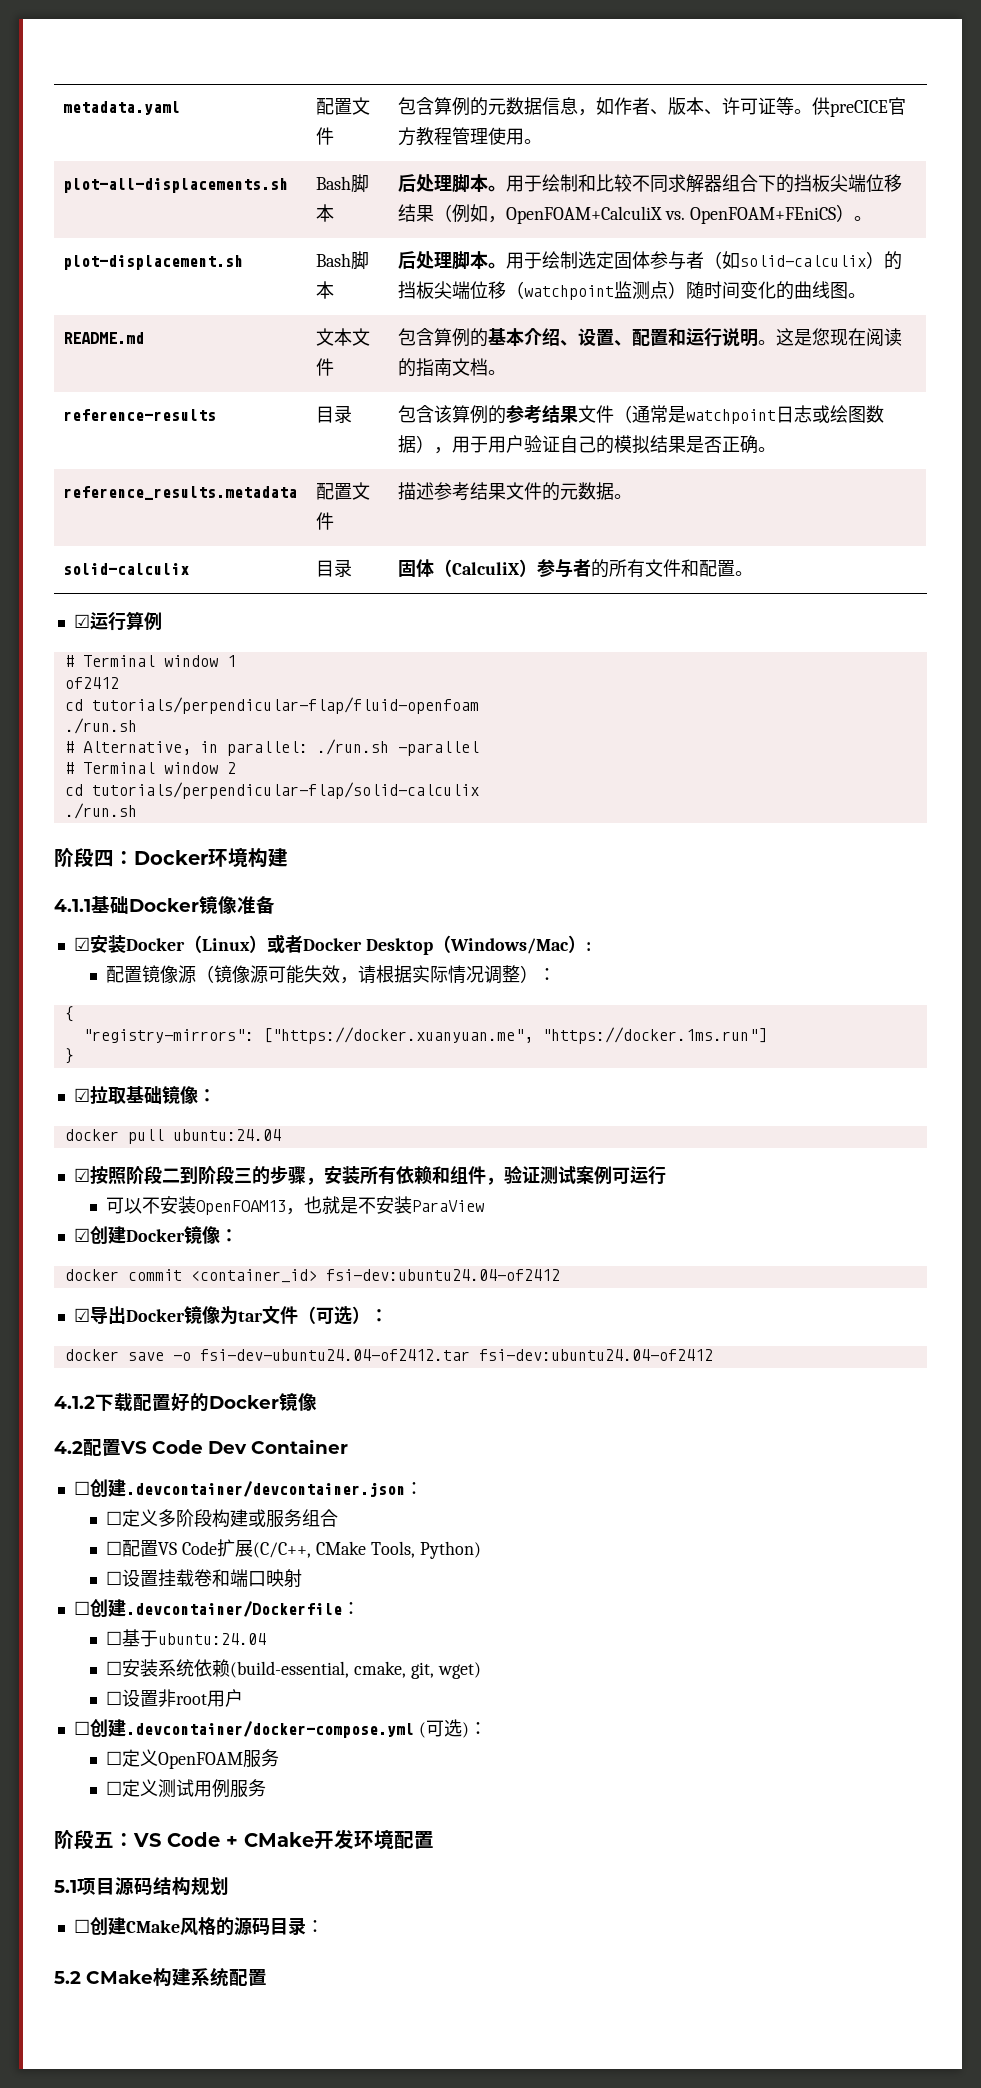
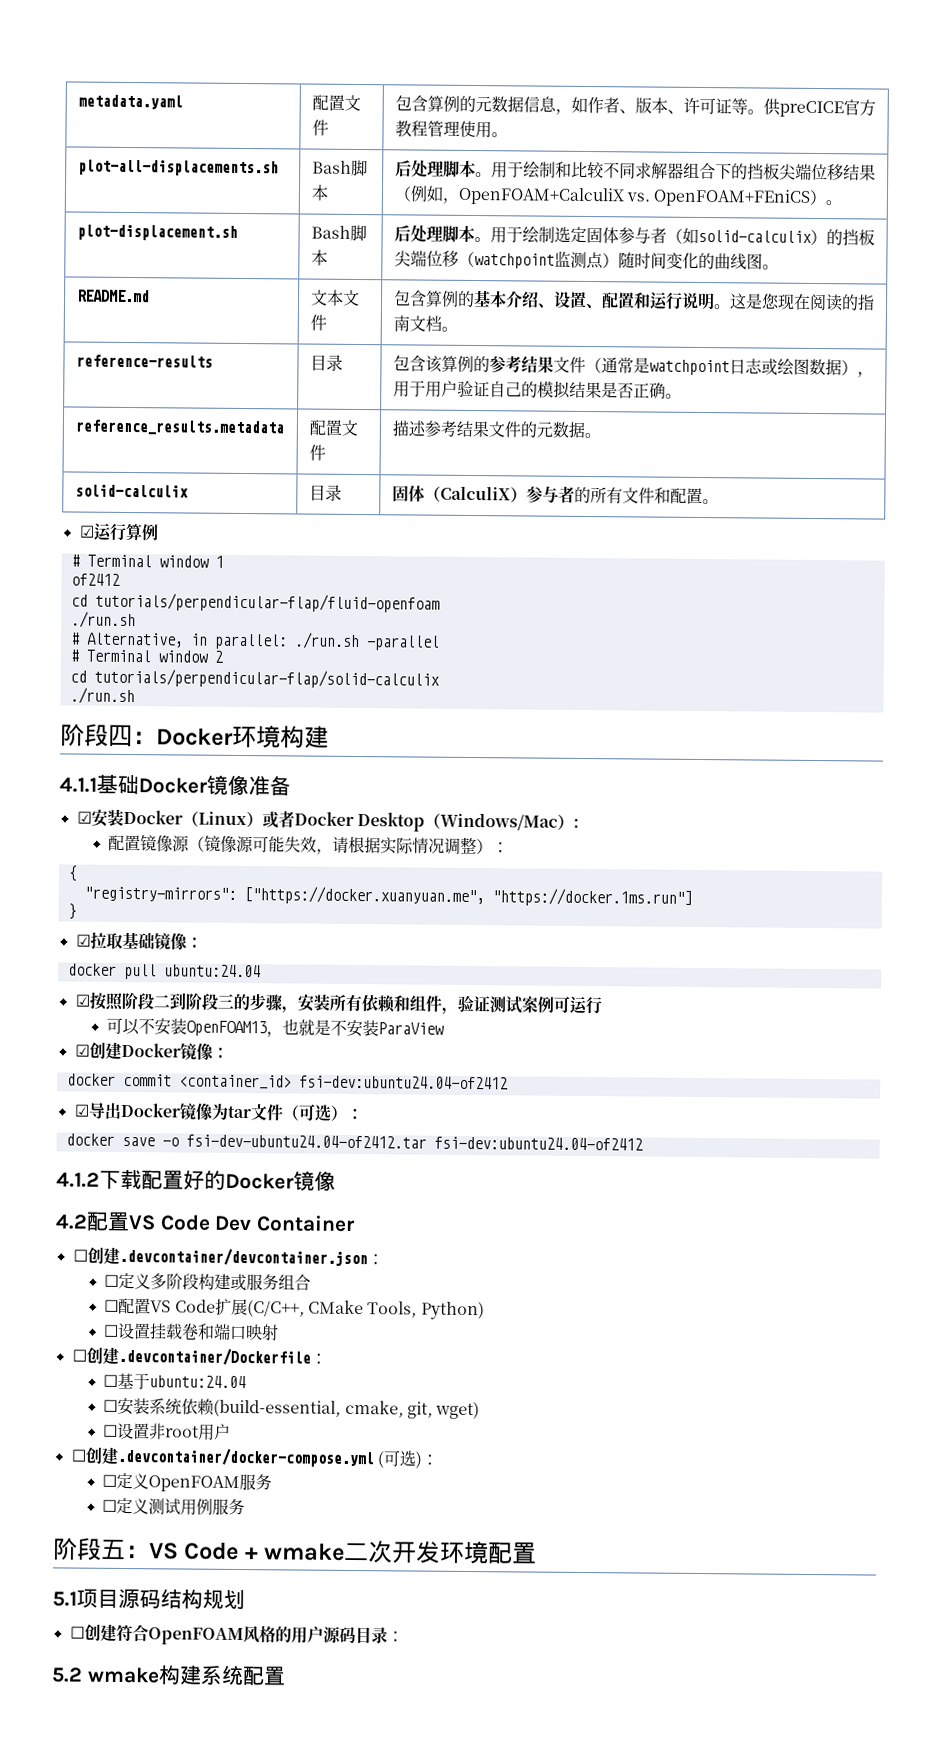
[244,1832,314,1847] CMake -> [264,1540,394,1564] wmake二次
[125,1917,234,1936] CMake风格的 -> [115,1624,324,1646] 符合OpenFOAM风格的用户
[86,1970,153,1984] CMake -> [86,1666,160,1684] wmake

